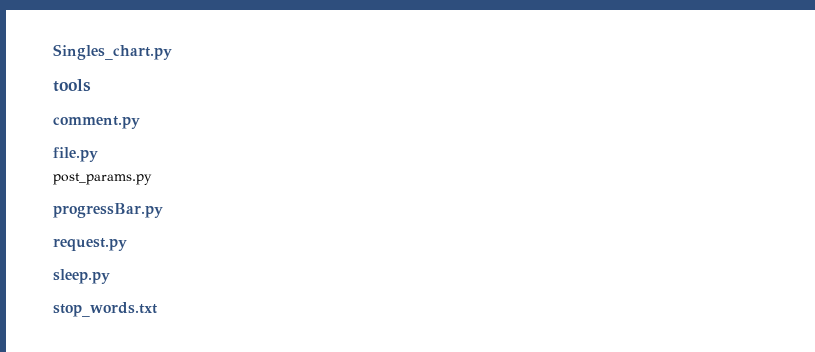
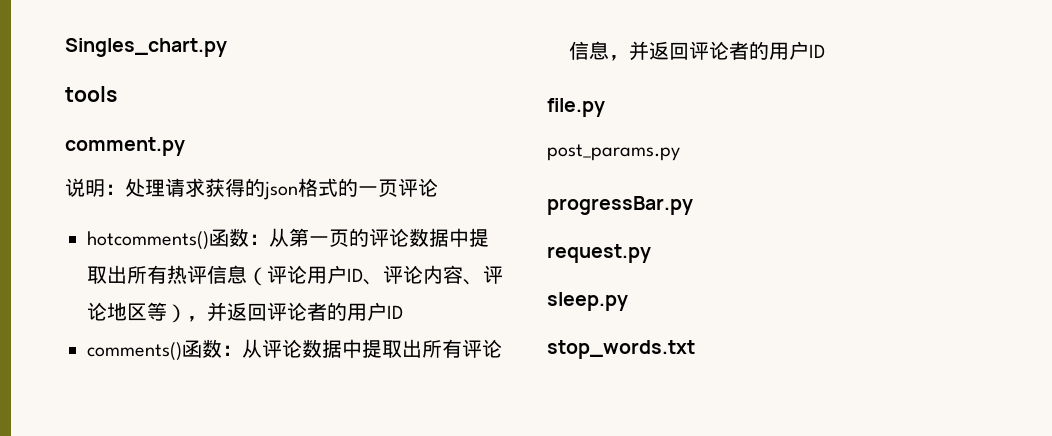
(140, 122) none -> [65,178,438,200] [87,228,489,250] [87,265,503,286] [87,302,403,323] [87,339,502,361] [569,41,825,61] // 说明：处理请求获得的json格式的一页评论 // hotcomments()函数：从第一页的评论数据中提取出所有热评信息（评论用户ID、评论内容、评论地区等），并返回评论者的用户ID // comments()函数：从评论数据中提取出所有评论信息，并返回评论者的用户ID

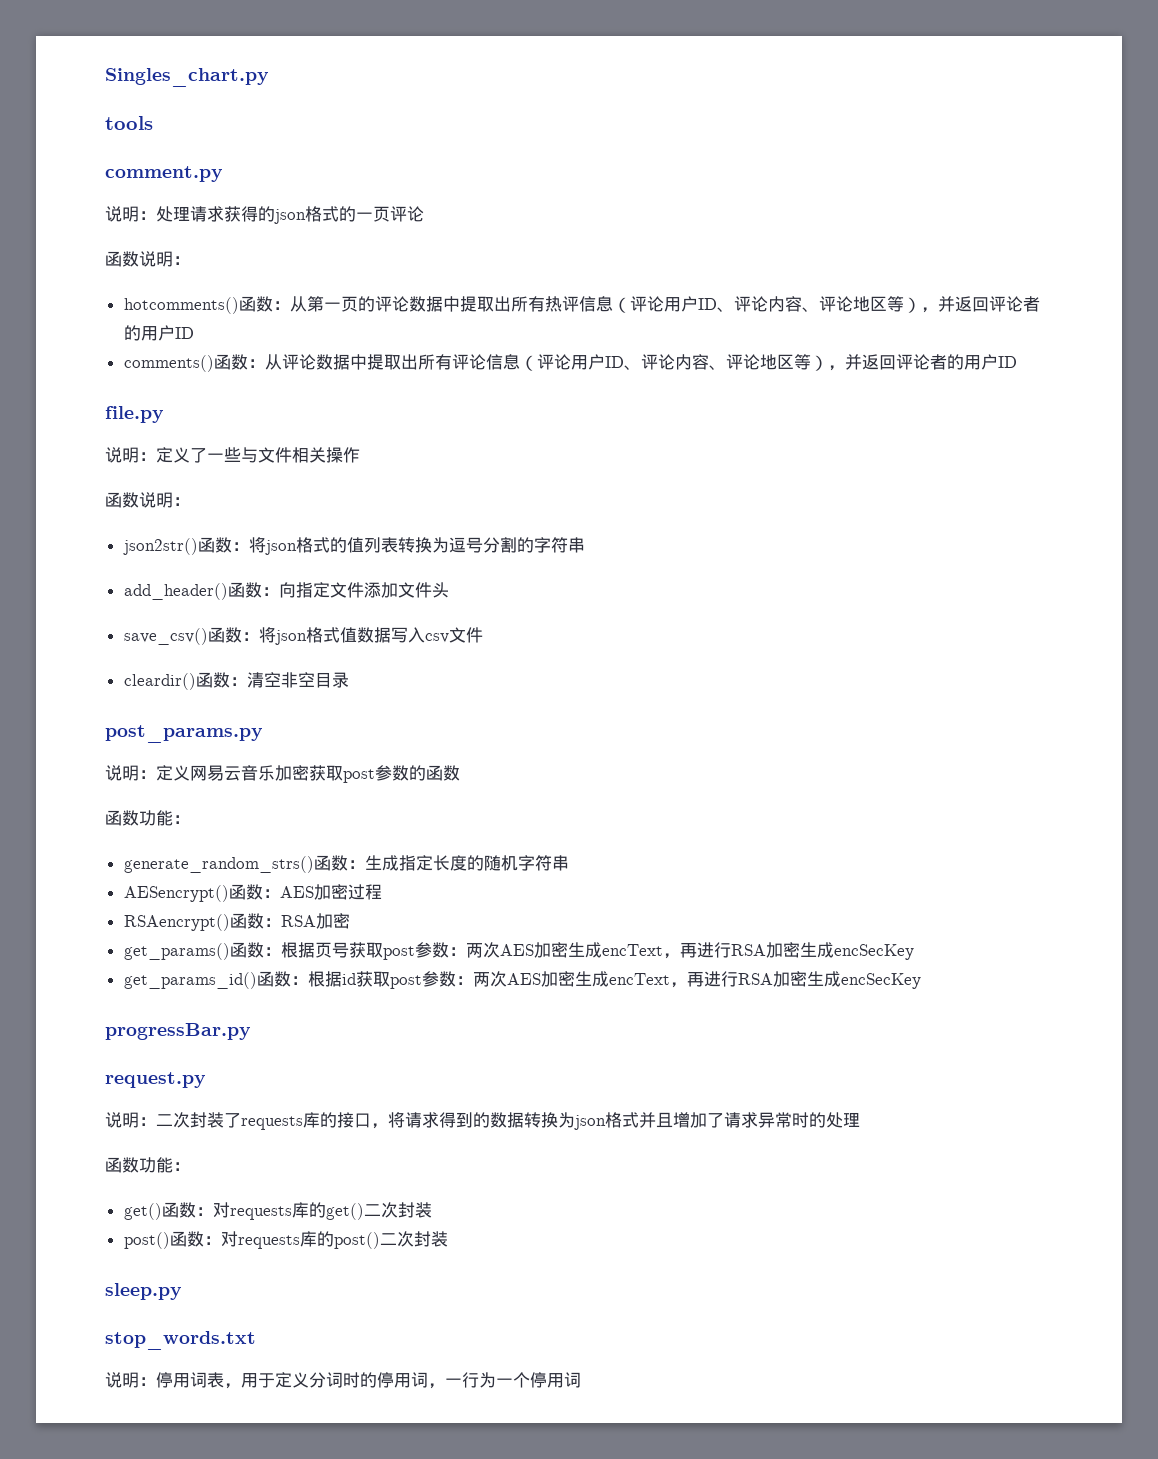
(438, 187) none -> [105,251,190,267] // 函数说明：
(609, 50) none -> [519,354,828,371] （评论用户ID、评论内容、评论地区等）
[547,144,680,161] [547,196,693,215] [547,244,651,263] [547,292,628,311] [547,340,695,359] post_params.py // progressBar.py // request.py // sleep.py // stop_words.txt -> [105,447,360,463] [105,492,190,508] [122,537,585,555] [123,582,449,600] [123,627,483,645] [123,672,349,690] [105,725,263,743] [105,765,460,783] [105,810,190,826] [123,855,569,873] [123,884,382,902] [123,913,350,931] [123,942,914,960] [123,971,921,989] [105,1023,251,1040] [105,1072,206,1088] [105,1112,860,1130] [105,1157,190,1173] [123,1202,432,1220] [123,1231,448,1249] [105,1283,182,1300] [105,1331,256,1350] [105,1372,581,1389] 说明：定义了一些与文件相关操作 // 函数说明： // json2str()函数：将json格式的值列表转换为逗号分割的字符串 // add_header()函数：向指定文件添加文件头 // save_csv()函数：将json格式值数据写入csv文件 // cleardir()函数：清空非空目录 // post_params.py // 说明：定义网易云音乐加密获取post参数的函数 // 函数功能： // generate_random_strs()函数：生成指定长度的随机字符串 // AESencrypt()函数：AES加密过程 // RSAencrypt()函数：RSA加密 // get_params()函数：根据页号获取post参数：两次AES加密生成encText，再进行RSA加密生成encSecKey // get_params_id()函数：根据id获取post参数：两次AES加密生成encText，再进行RSA加密生成encSecKey // progressBar.py // request.py // 说明：二次封装了requests库的接口，将请求得到的数据转换为json格式并且增加了请求异常时的处理 // 函数功能： // get()函数：对requests库的get()二次封装 // post()函数：对requests库的post()二次封装 // sleep.py // stop_words.txt // 说明：停用词表，用于定义分词时的停用词，一行为一个停用词

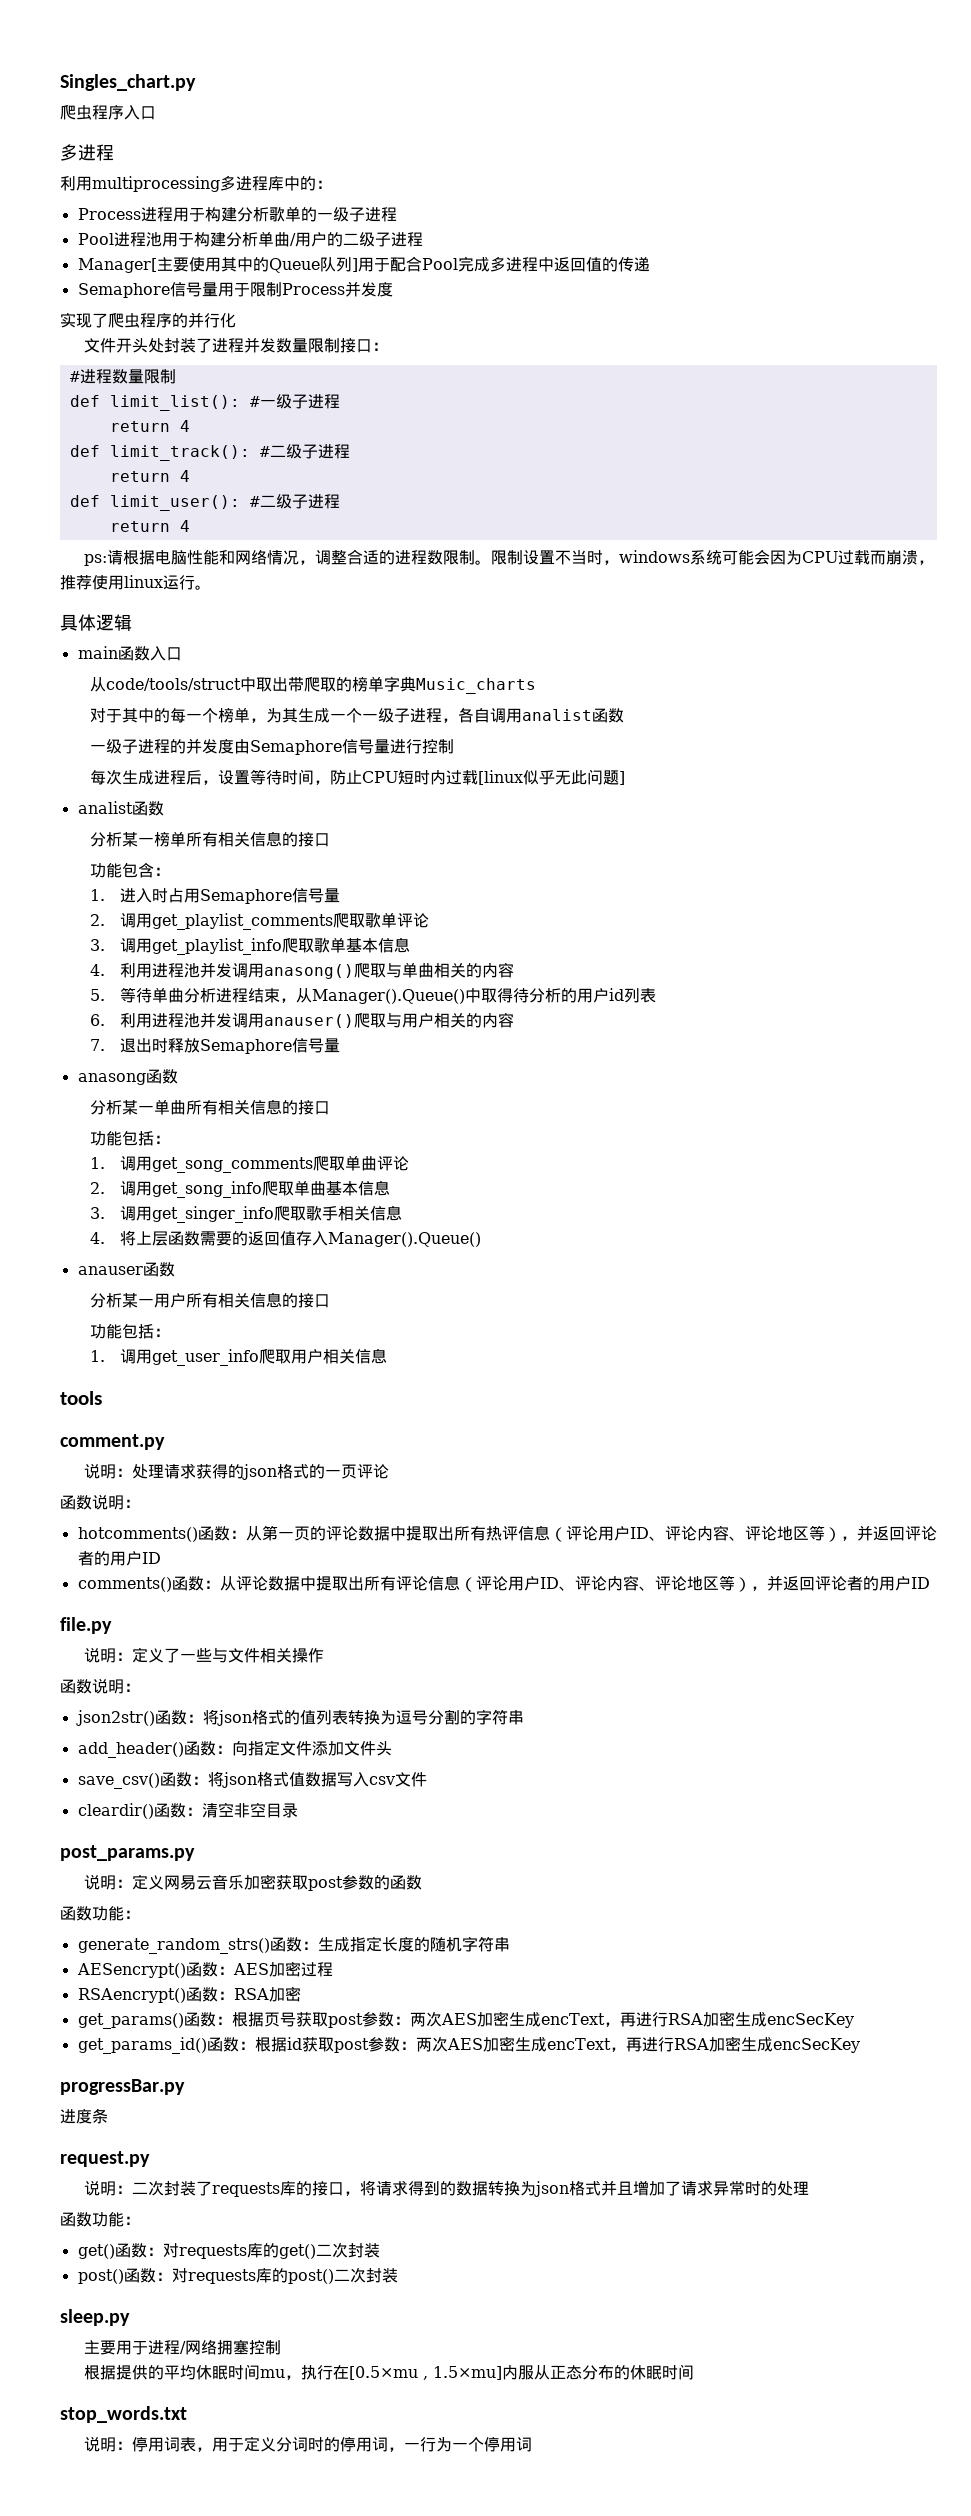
(269, 77) none -> [60,104,156,120] [60,144,114,161] [60,175,332,192] [77,206,397,222] [77,231,423,247] [77,256,650,273] [77,281,393,298] [60,312,236,328] [84,337,389,353] [69,369,176,384] [69,394,340,411] [109,420,190,432] [69,444,350,461] [109,470,190,482] [69,494,340,511] [109,520,190,532] [84,549,935,566] [60,575,211,590] [60,614,132,631] [77,646,182,661] [89,676,536,694] [89,707,624,723] [89,738,454,755] [89,769,625,785] [77,801,164,816] [89,831,330,847] [89,862,170,878] [89,888,340,904] [89,912,429,930] [89,937,410,955] [89,962,514,979] [89,987,656,1004] [89,1012,514,1028] [89,1038,340,1054] [77,1069,178,1085] [89,1099,330,1115] [89,1130,170,1146] [89,1155,409,1173] [89,1180,390,1198] [89,1205,402,1223] [89,1230,481,1247] [77,1262,175,1277] [89,1292,330,1308] [89,1323,170,1339] [89,1348,387,1366] // 爬虫程序入口 // 多进程 // 利用multiprocessing多进程库中的： // Process进程用于构建分析歌单的一级子进程 // Pool进程池用于构建分析单曲/用户的二级子进程 // Manager[主要使用其中的Queue队列]用于配合Pool完成多进程中返回值的传递 // Semaphore信号量用于限制Process并发度 // 实现了爬虫程序的并行化 // 文件开头处封装了进程并发数量限制接口： // #进程数量限制 // def limit_list(): #一级子进程 // return 4 // def limit_track(): #二级子进程 // return 4 // def limit_user(): #二级子进程 // return 4 // ps:请根据电脑性能和网络情况，调整合适的进程数限制。限制设置不当时，windows系统可能会因为CPU过载而崩溃，推荐使用linux运行。 // 具体逻辑 // main函数入口 // 从code/tools/struct中取出带爬取的榜单字典Music_charts // 对于其中的每一个榜单，为其生成一个一级子进程，各自调用analist函数 // 一级子进程的并发度由Semaphore信号量进行控制 // 每次生成进程后，设置等待时间，防止CPU短时内过载[linux似乎无此问题] // analist函数 // 分析某一榜单所有相关信息的接口 // 功能包含： // 1.进入时占用Semaphore信号量 // 2.调用get_playlist_comments爬取歌单评论 // 3.调用get_playlist_info爬取歌单基本信息 // 4.利用进程池并发调用anasong()爬取与单曲相关的内容 // 5.等待单曲分析进程结束，从Manager().Queue()中取得待分析的用户id列表 // 6.利用进程池并发调用anauser()爬取与用户相关的内容 // 7.退出时释放Semaphore信号量 // anasong函数 // 分析某一单曲所有相关信息的接口 // 功能包括： // 1.调用get_song_comments爬取单曲评论 // 2.调用get_song_info爬取单曲基本信息 // 3.调用get_singer_info爬取歌手相关信息 // 4.将上层函数需要的返回值存入Manager().Queue() // anauser函数 // 分析某一用户所有相关信息的接口 // 功能包括： // 1.调用get_user_info爬取用户相关信息
(251, 1031) none -> [60,2108,108,2124] // 进度条
(182, 1291) none -> [84,2339,282,2355] [84,2364,695,2380] // 主要用于进程/网络拥塞控制 // 根据提供的平均休眠时间mu，执行在[0.5×mu , 1.5×mu]内服从正态分布的休眠时间

